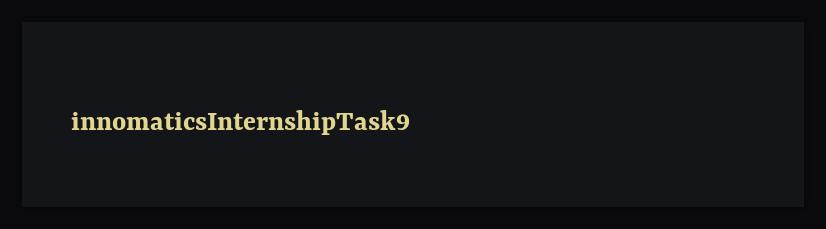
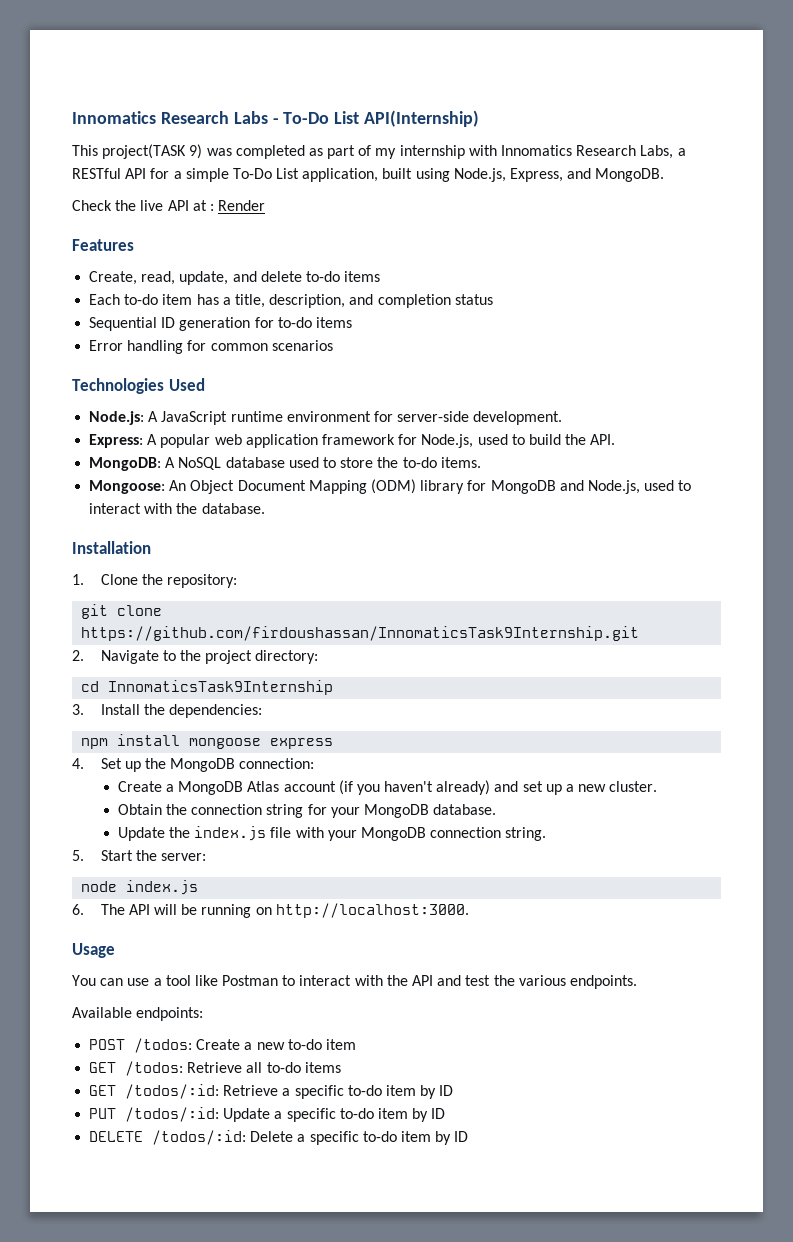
[71,110,410,135] innomaticsInternshipTask9 -> [72,110,480,127] [72,144,686,159] [72,168,665,182] [72,200,266,211] [72,239,134,251] [89,271,381,285] [89,294,493,308] [89,317,352,331] [89,340,333,354] [72,378,205,394] [89,411,563,425] [89,434,616,448] [89,457,481,471] [89,479,692,494] [89,503,265,514] [72,541,151,554] [72,574,238,588] [81,604,163,619] [81,626,640,641] [72,650,319,664] [81,680,334,695] [72,704,263,718] [81,734,334,749] [72,758,315,772] [117,780,658,795] [117,804,497,818] [117,826,547,841] [72,850,207,861] [81,880,199,895] [72,903,469,918] [72,943,115,958] [72,975,637,989] [72,1007,204,1021] [89,1038,356,1053] [89,1061,341,1076] [89,1084,454,1099] [89,1107,446,1122] [89,1130,469,1145] Innomatics Research Labs - To-Do List API(Internship) // This project(TASK 9) was completed as part of my internship with Innomatics Research Labs, a RESTful API for a simple To-Do List application, built using Node.js, Express, and MongoDB. // Check the live API at : Render // Features // Create, read, update, and delete to-do items // Each to-do item has a title, description, and completion status // Sequential ID generation for to-do items // Error handling for common scenarios // Technologies Used // Node.js: A JavaScript runtime environment for server-side development. // Express: A popular web application framework for Node.js, used to build the API. // MongoDB: A NoSQL database used to store the to-do items. // Mongoose: An Object Document Mapping (ODM) library for MongoDB and Node.js, used to interact with the database. // Installation // 1. Clone the repository: // git clone https://github.com/firdoushassan/InnomaticsTask9Internship.git // 2. Navigate to the project directory: // cd InnomaticsTask9Internship // 3. Install the dependencies: // npm install mongoose express // 4. Set up the MongoDB connection: // Create a MongoDB Atlas account (if you haven't already) and set up a new cluster. // Obtain the connection string for your MongoDB database. // Update the index.js file with your MongoDB connection string. // 5. Start the server: // node index.js // 6. The API will be running on http://localhost:3000. // Usage // You can use a tool like Postman to interact with the API and test the various endpoints. // Available endpoints: // POST /todos: Create a new to-do item // GET /todos: Retrieve all to-do items // GET /todos/:id: Retrieve a specific to-do item by ID // PUT /todos/:id: Update a specific to-do item by ID // DELETE /todos/:id: Delete a specific to-do item by ID

